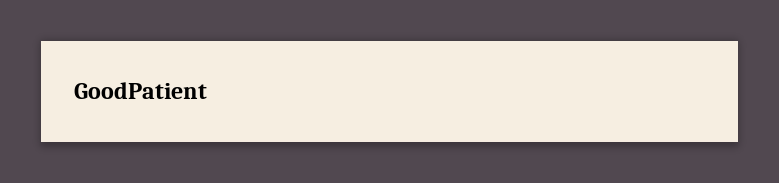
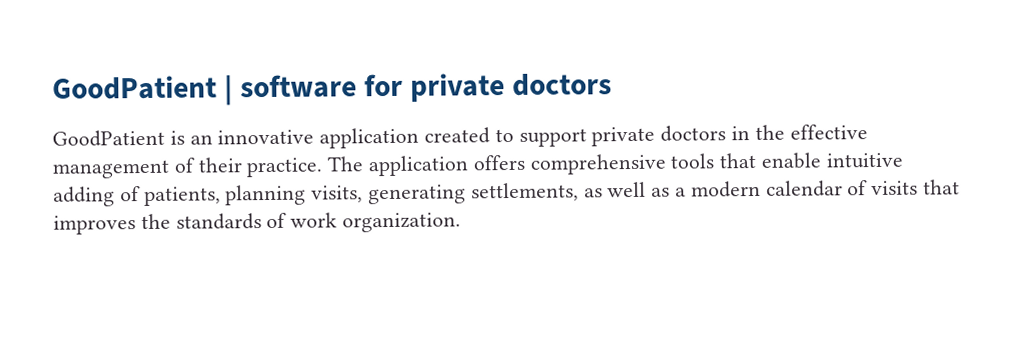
[74,82,207,99] GoodPatient -> [52,73,612,106] [52,124,868,149] [52,152,903,179] [53,179,961,207] [53,212,462,235] GoodPatient | software for private doctors // GoodPatient is an innovative application created to support private doctors in the effective management of their practice. The application offers comprehensive tools that enable intuitive adding of patients, planning visits, generating settlements, as well as a modern calendar of visits that improves the standards of work organization.

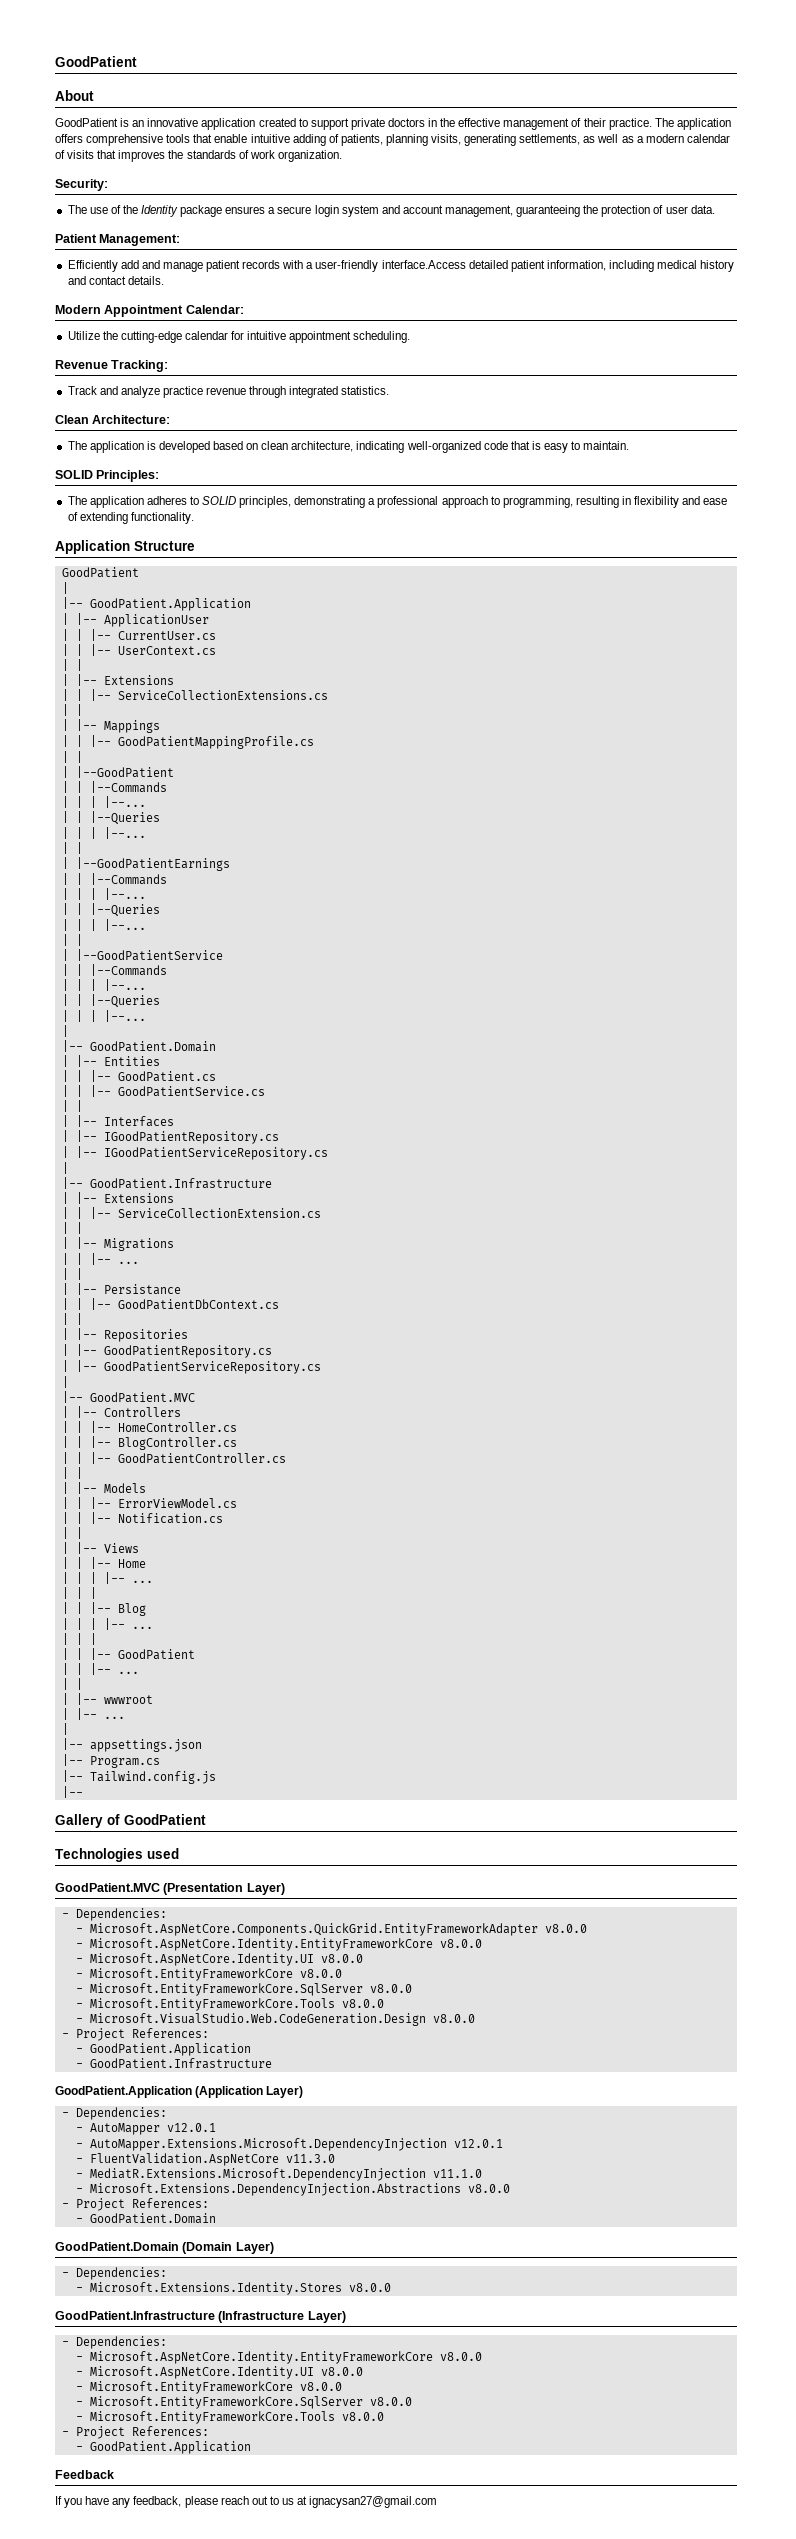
[52,73,612,106] GoodPatient | software for private doctors -> [55,56,137,67] [55,90,94,101] GoodPatient // About
(462, 222) none -> [55,179,108,191] [67,205,715,217] [55,234,181,246] [67,260,735,272] [67,276,164,285] [55,305,244,317] [67,331,411,343] [55,360,169,372] [67,386,390,398] [55,415,171,424] [67,441,630,453] [55,470,160,482] [67,496,728,508] [67,512,194,524] [55,540,195,554] [61,567,139,578] [61,582,69,594] [61,597,251,611] [61,613,209,627] [61,629,216,641] [61,644,216,656] [61,659,83,671] [61,674,174,686] [61,689,328,701] [61,704,83,716] [61,719,160,733] [61,735,314,749] [61,751,83,763] [61,766,174,778] [61,781,167,793] [61,796,146,808] [61,811,160,825] [61,827,146,839] [61,842,83,854] [61,857,230,871] [61,873,167,885] [61,888,146,900] [61,903,160,917] [61,919,146,931] [61,934,83,946] [61,949,223,961] [61,964,167,976] [61,979,146,991] [61,994,160,1008] [61,1010,146,1022] [61,1025,69,1037] [61,1040,216,1052] [61,1055,160,1067] [61,1070,216,1082] [61,1085,265,1097] [61,1100,83,1112] [61,1115,174,1127] [61,1130,279,1144] [61,1146,328,1160] [61,1162,69,1174] [61,1177,272,1189] [61,1192,174,1204] [61,1207,321,1219] [61,1222,83,1234] [61,1237,174,1251] [61,1253,139,1265] [61,1268,83,1280] [61,1283,181,1295] [61,1298,279,1310] [61,1313,83,1325] [61,1328,188,1342] [61,1344,272,1358] [61,1360,321,1374] [61,1376,69,1388] [61,1391,195,1403] [61,1406,181,1418] [61,1421,237,1433] [61,1436,237,1450] [61,1452,286,1464] [61,1467,83,1479] [61,1482,146,1494] [61,1497,237,1509] [61,1512,223,1524] [61,1527,83,1539] [61,1542,139,1554] [61,1557,146,1569] [61,1572,153,1584] [61,1587,97,1599] [61,1602,146,1616] [61,1618,153,1630] [61,1633,97,1645] [61,1648,195,1660] [61,1663,139,1675] [61,1678,83,1690] [61,1693,153,1705] [61,1708,125,1720] [61,1723,69,1735] [61,1738,202,1752] [61,1754,160,1768] [61,1770,216,1784] [61,1786,83,1798] [55,1814,206,1828] [55,1848,179,1862] [55,1883,285,1895] [61,1908,167,1921] [75,1923,587,1936] [75,1938,482,1951] [75,1953,363,1966] [75,1968,342,1981] [75,1983,412,1996] [75,1998,384,2011] [75,2013,475,2026] [61,2028,209,2041] [75,2043,251,2056] [75,2058,272,2069] [55,2086,304,2098] [61,2107,167,2120] [75,2123,216,2135] [75,2138,503,2151] [75,2153,335,2166] [75,2168,482,2181] [75,2183,510,2196] [61,2198,209,2211] [75,2213,216,2224] [55,2242,274,2254] [61,2267,167,2280] [75,2282,391,2295] [55,2311,346,2323] [61,2336,167,2349] [75,2351,482,2364] [75,2366,363,2379] [75,2381,342,2394] [75,2396,412,2409] [75,2411,384,2424] [61,2426,209,2439] [75,2441,251,2454] [55,2470,114,2479] [55,2496,438,2508] // Security: // The use of the Identity package ensures a secure login system and account management, guaranteeing the protection of user data. // Patient Management: // Efficiently add and manage patient records with a user-friendly interface.Access detailed patient information, including medical history and contact details. // Modern Appointment Calendar: // Utilize the cutting-edge calendar for intuitive appointment scheduling. // Revenue Tracking: // Track and analyze practice revenue through integrated statistics. // Clean Architecture: // The application is developed based on clean architecture, indicating well-organized code that is easy to maintain. // SOLID Principles: // The application adheres to SOLID principles, demonstrating a professional approach to programming, resulting in flexibility and ease of extending functionality. // Application Structure // GoodPatient // | // |-- GoodPatient.Application // | |-- ApplicationUser // | | |-- CurrentUser.cs // | | |-- UserContext.cs // | | // | |-- Extensions // | | |-- ServiceCollectionExtensions.cs // | | // | |-- Mappings // | | |-- GoodPatientMappingProfile.cs // | | // | |--GoodPatient // | | |--Commands // | | | |--... // | | |--Queries // | | | |--... // | | // | |--GoodPatientEarnings // | | |--Commands // | | | |--... // | | |--Queries // | | | |--... // | | // | |--GoodPatientService // | | |--Commands // | | | |--... // | | |--Queries // | | | |--... // | // |-- GoodPatient.Domain // | |-- Entities // | | |-- GoodPatient.cs // | | |-- GoodPatientService.cs // | | // | |-- Interfaces // | |-- IGoodPatientRepository.cs // | |-- IGoodPatientServiceRepository.cs // | // |-- GoodPatient.Infrastructure // | |-- Extensions // | | |-- ServiceCollectionExtension.cs // | | // | |-- Migrations // | | |-- ... // | | // | |-- Persistance // | | |-- GoodPatientDbContext.cs // | | // | |-- Repositories // | |-- GoodPatientRepository.cs // | |-- GoodPatientServiceRepository.cs // | // |-- GoodPatient.MVC // | |-- Controllers // | | |-- HomeController.cs // | | |-- BlogController.cs // | | |-- GoodPatientController.cs // | | // | |-- Models // | | |-- ErrorViewModel.cs // | | |-- Notification.cs // | | // | |-- Views // | | |-- Home // | | | |-- ... // | | | // | | |-- Blog // | | | |-- ... // | | | // | | |-- GoodPatient // | | |-- ... // | | // | |-- wwwroot // | |-- ... // | // |-- appsettings.json // |-- Program.cs // |-- Tailwind.config.js // |-- // Gallery of GoodPatient // Technologies used // GoodPatient.MVC (Presentation Layer) // - Dependencies: // - Microsoft.AspNetCore.Components.QuickGrid.EntityFrameworkAdapter v8.0.0 // - Microsoft.AspNetCore.Identity.EntityFrameworkCore v8.0.0 // - Microsoft.AspNetCore.Identity.UI v8.0.0 // - Microsoft.EntityFrameworkCore v8.0.0 // - Microsoft.EntityFrameworkCore.SqlServer v8.0.0 // - Microsoft.EntityFrameworkCore.Tools v8.0.0 // - Microsoft.VisualStudio.Web.CodeGeneration.Design v8.0.0 // - Project References: // - GoodPatient.Application // - GoodPatient.Infrastructure // GoodPatient.Application (Application Layer) // - Dependencies: // - AutoMapper v12.0.1 // - AutoMapper.Extensions.Microsoft.DependencyInjection v12.0.1 // - FluentValidation.AspNetCore v11.3.0 // - MediatR.Extensions.Microsoft.DependencyInjection v11.1.0 // - Microsoft.Extensions.DependencyInjection.Abstractions v8.0.0 // - Project References: // - GoodPatient.Domain // GoodPatient.Domain (Domain Layer) // - Dependencies: // - Microsoft.Extensions.Identity.Stores v8.0.0 // GoodPatient.Infrastructure (Infrastructure Layer) // - Dependencies: // - Microsoft.AspNetCore.Identity.EntityFrameworkCore v8.0.0 // - Microsoft.AspNetCore.Identity.UI v8.0.0 // - Microsoft.EntityFrameworkCore v8.0.0 // - Microsoft.EntityFrameworkCore.SqlServer v8.0.0 // - Microsoft.EntityFrameworkCore.Tools v8.0.0 // - Project References: // - GoodPatient.Application // Feedback // If you have any feedback, please reach out to us at ignacysan27@gmail.com

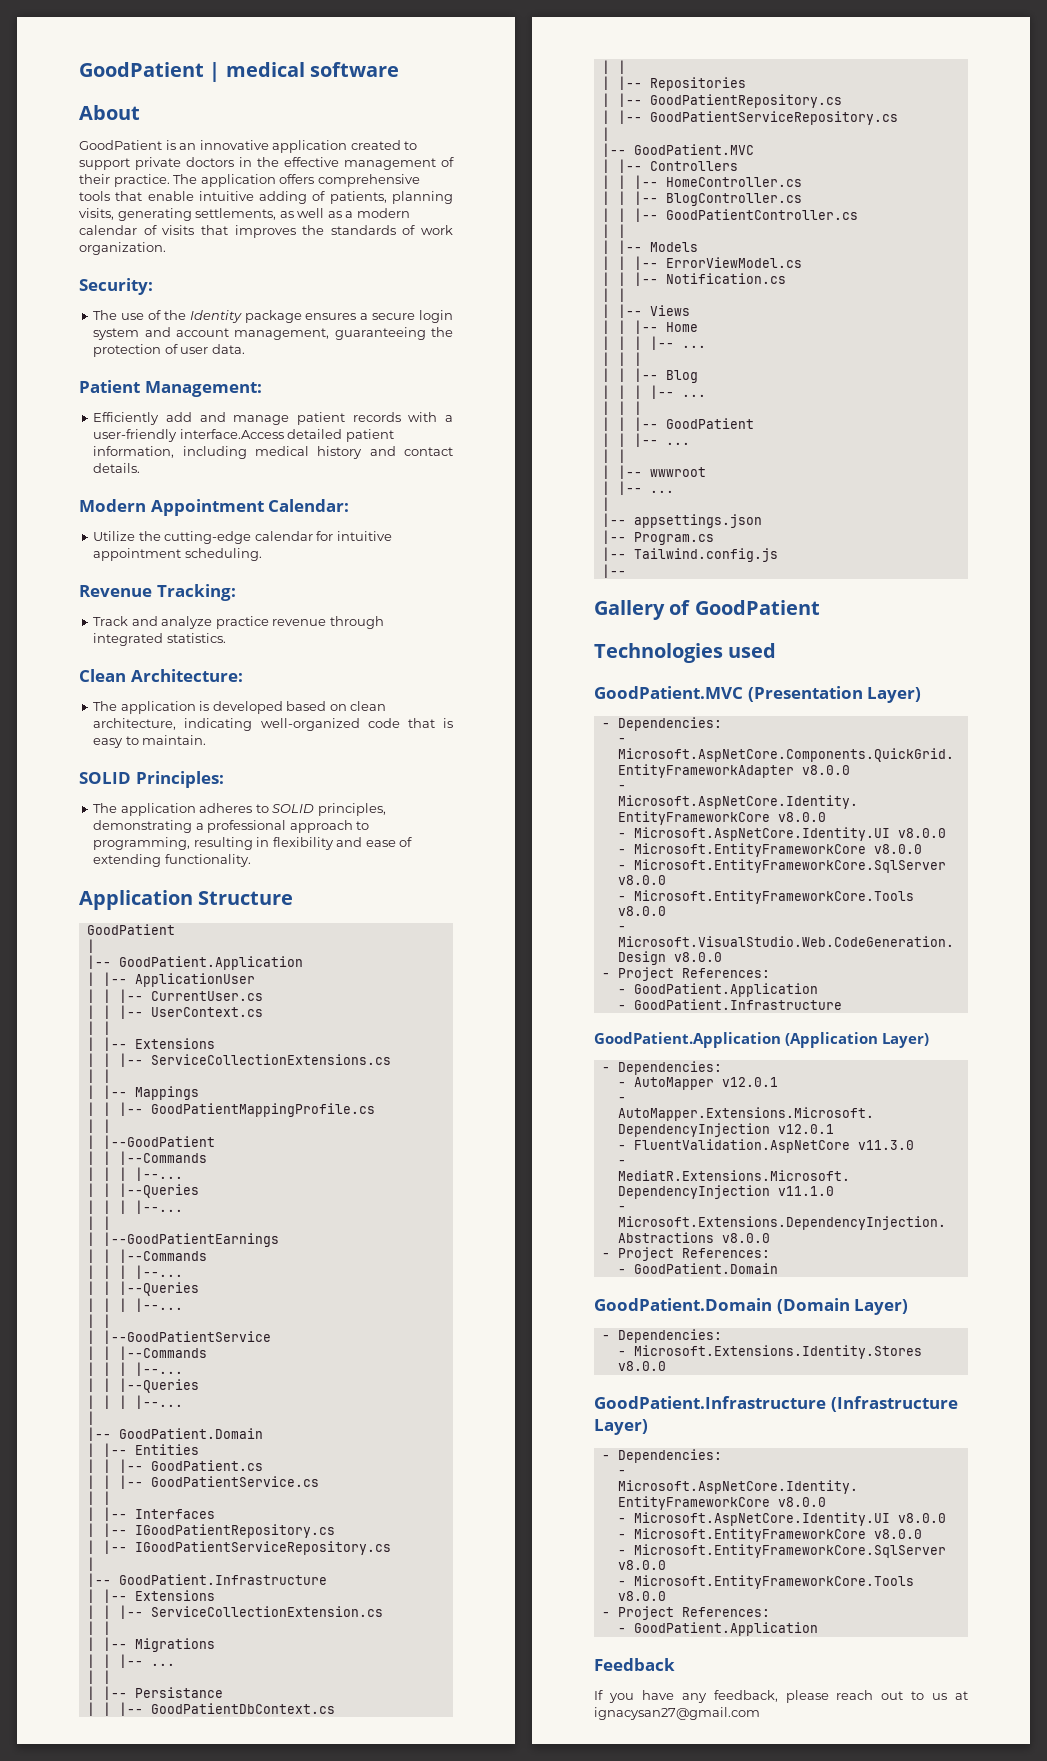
[55,56,137,67] GoodPatient -> [79,62,400,82] GoodPatient | medical software

